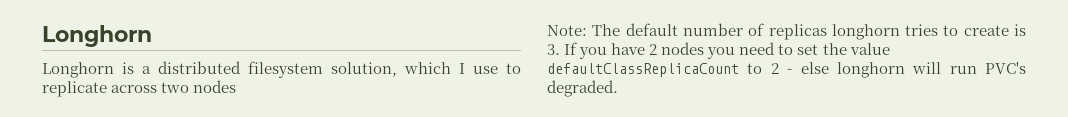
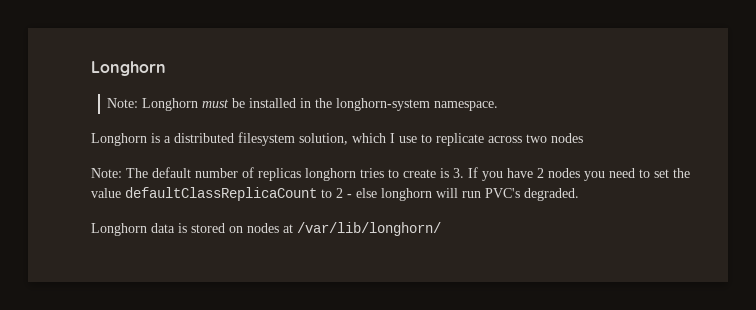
[42,25,152,47] Longhorn -> [91,61,166,76] [107,98,499,111] Longhorn // Note: Longhorn must be installed in the longhorn-system namespace.
(618, 88) none -> [91,222,441,236] // Longhorn data is stored on nodes at /var/lib/longhorn/

